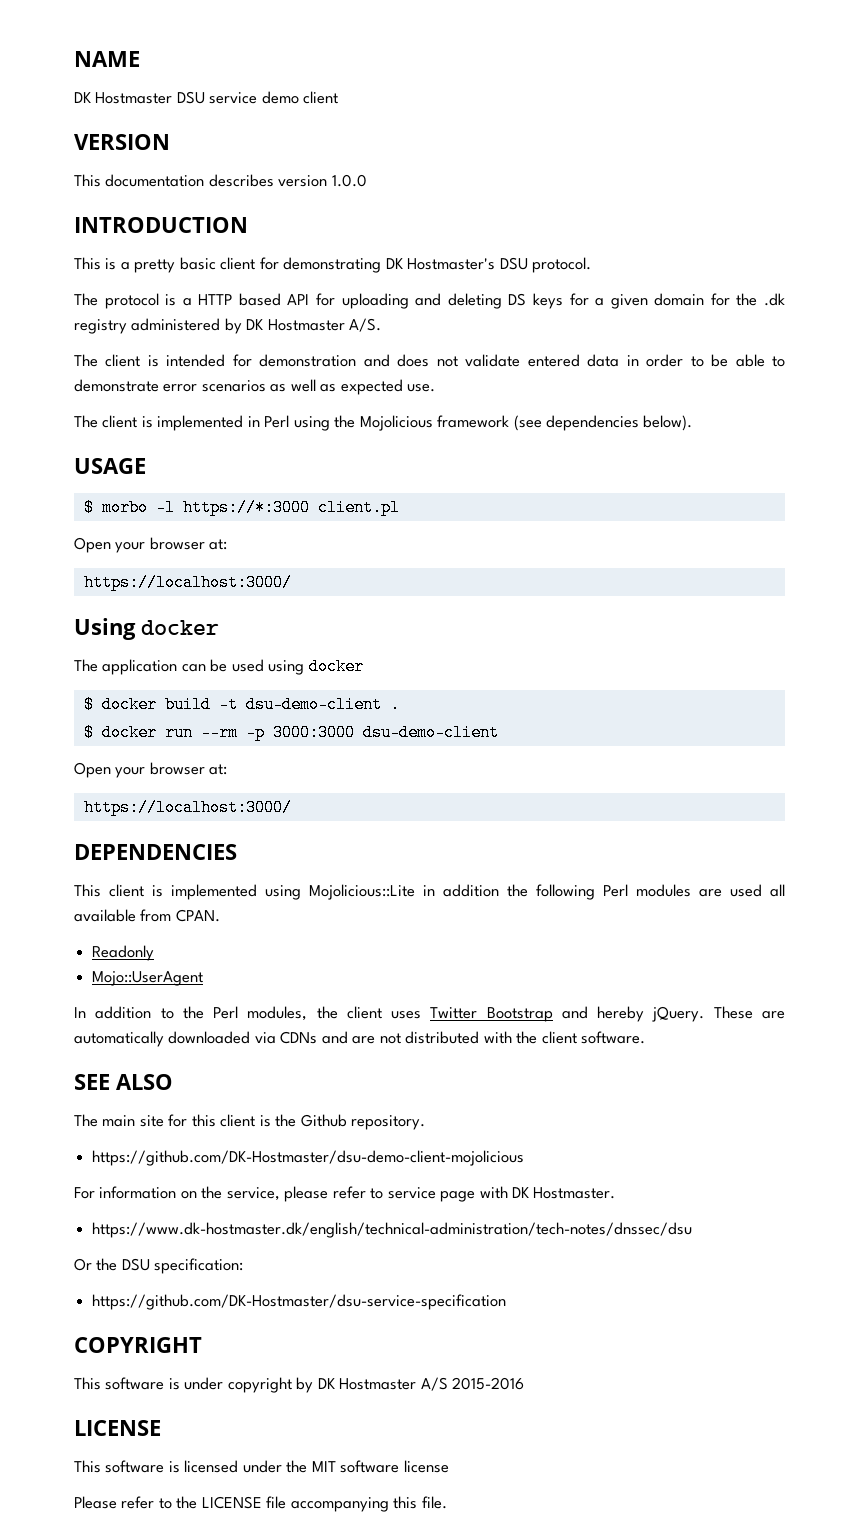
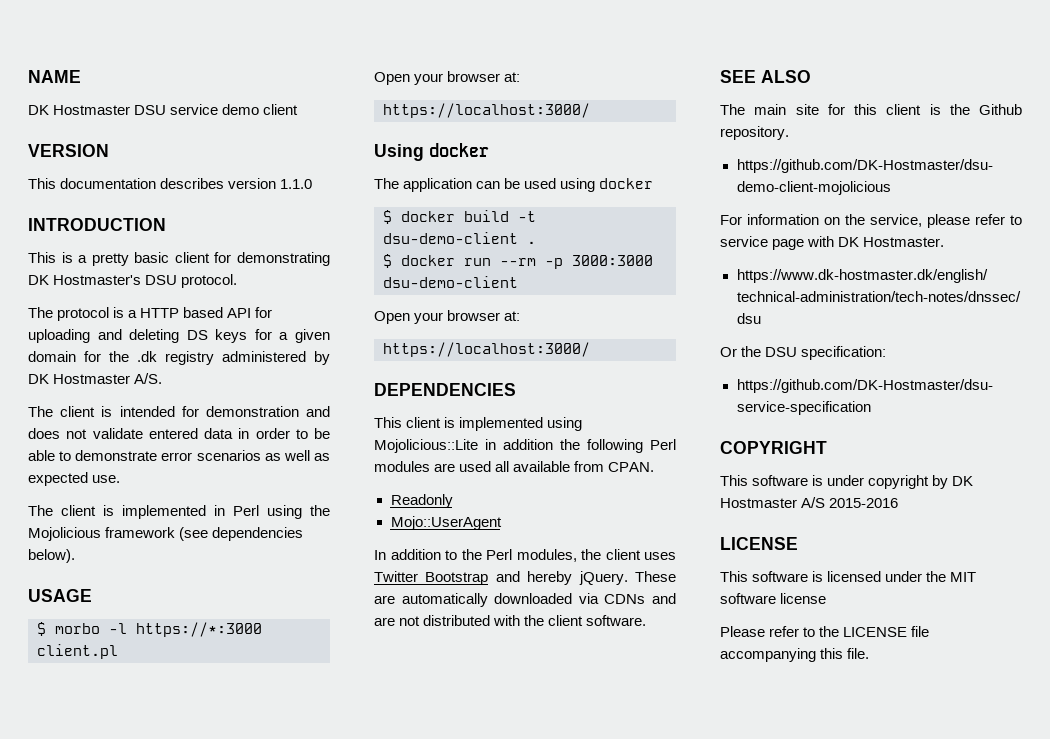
[331,174,367,187] 1.0.0 -> [280,179,313,189] 1.1.0

